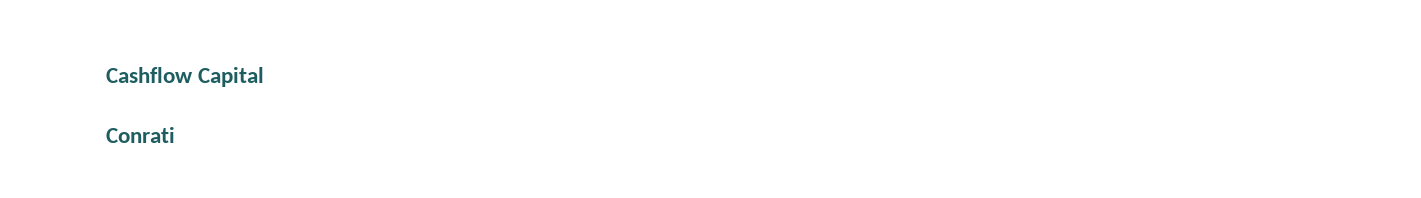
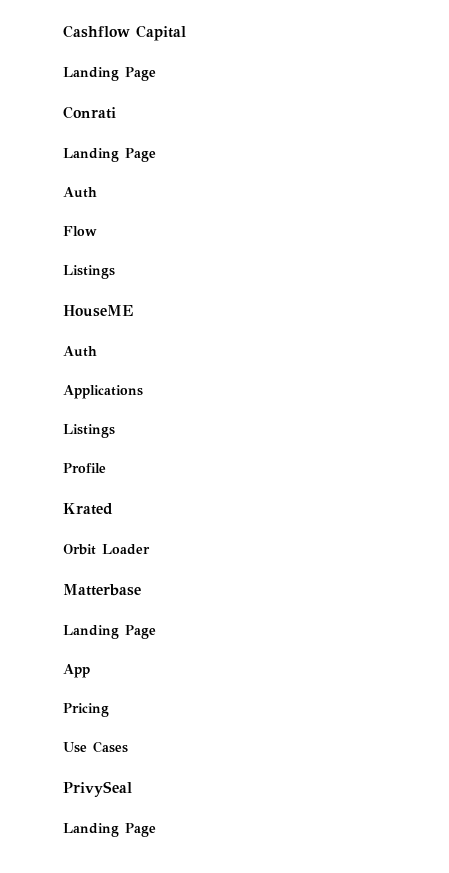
(265, 77) none -> [63,67,156,81] // Landing Page
(175, 135) none -> [63,148,156,162] [63,187,97,198] [63,226,97,236] [63,265,115,279] [63,305,133,317] [63,346,97,357] [63,385,143,399] [63,424,115,438] [63,463,106,473] [63,503,113,515] [63,544,150,555] [63,584,141,596] [63,625,156,639] [63,664,90,678] [63,703,109,717] [63,741,128,753] [63,781,132,797] [63,823,156,837] // Landing Page // Auth // Flow // Listings // HouseME // Auth // Applications // Listings // Profile // Krated // Orbit Loader // Matterbase // Landing Page // App // Pricing // Use Cases // PrivySeal // Landing Page

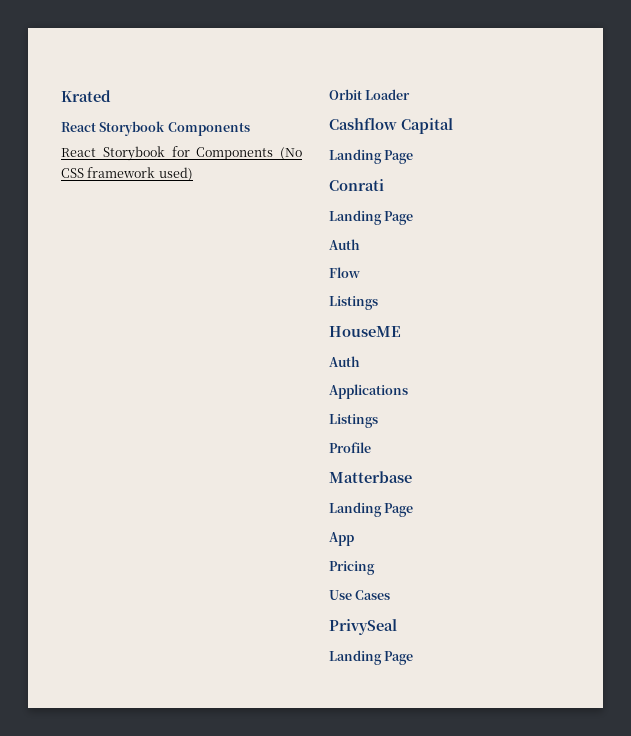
(63, 31) none -> [61,90,111,102] [61,121,250,136] [61,146,302,161] [61,167,193,181] [329,89,411,100] Krated // React Storybook Components // React Storybook for Components (No CSS framework used) // Orbit Loader //
[63,503,113,515] [63,544,150,555] // Krated // Orbit Loader -> (371, 447) none

